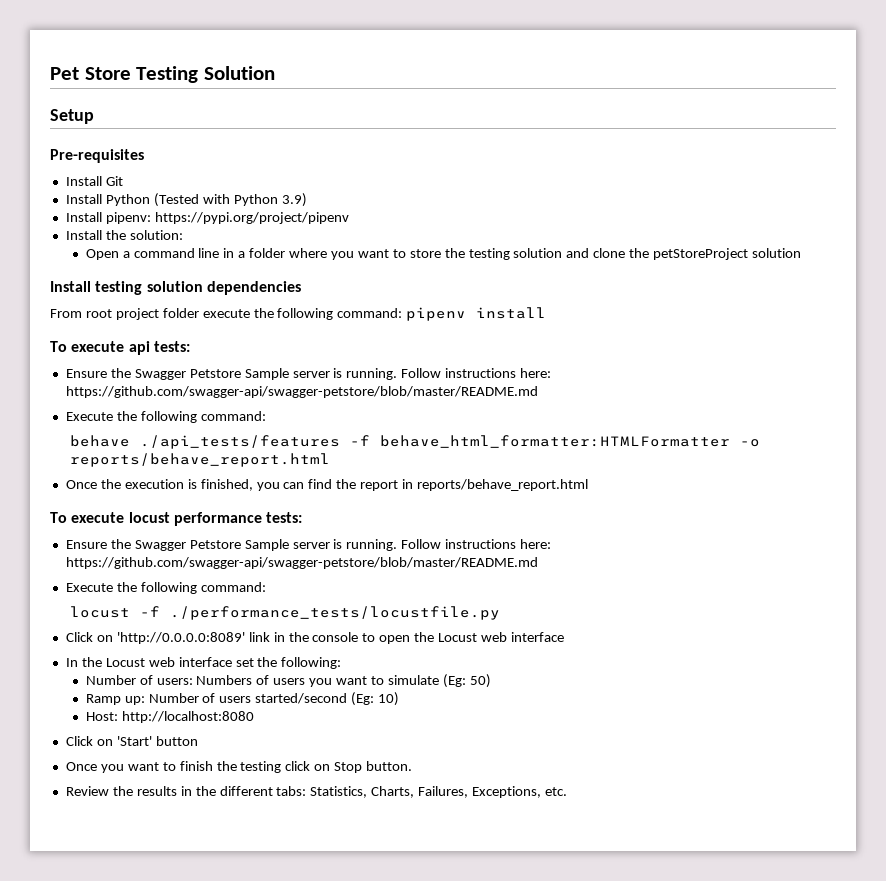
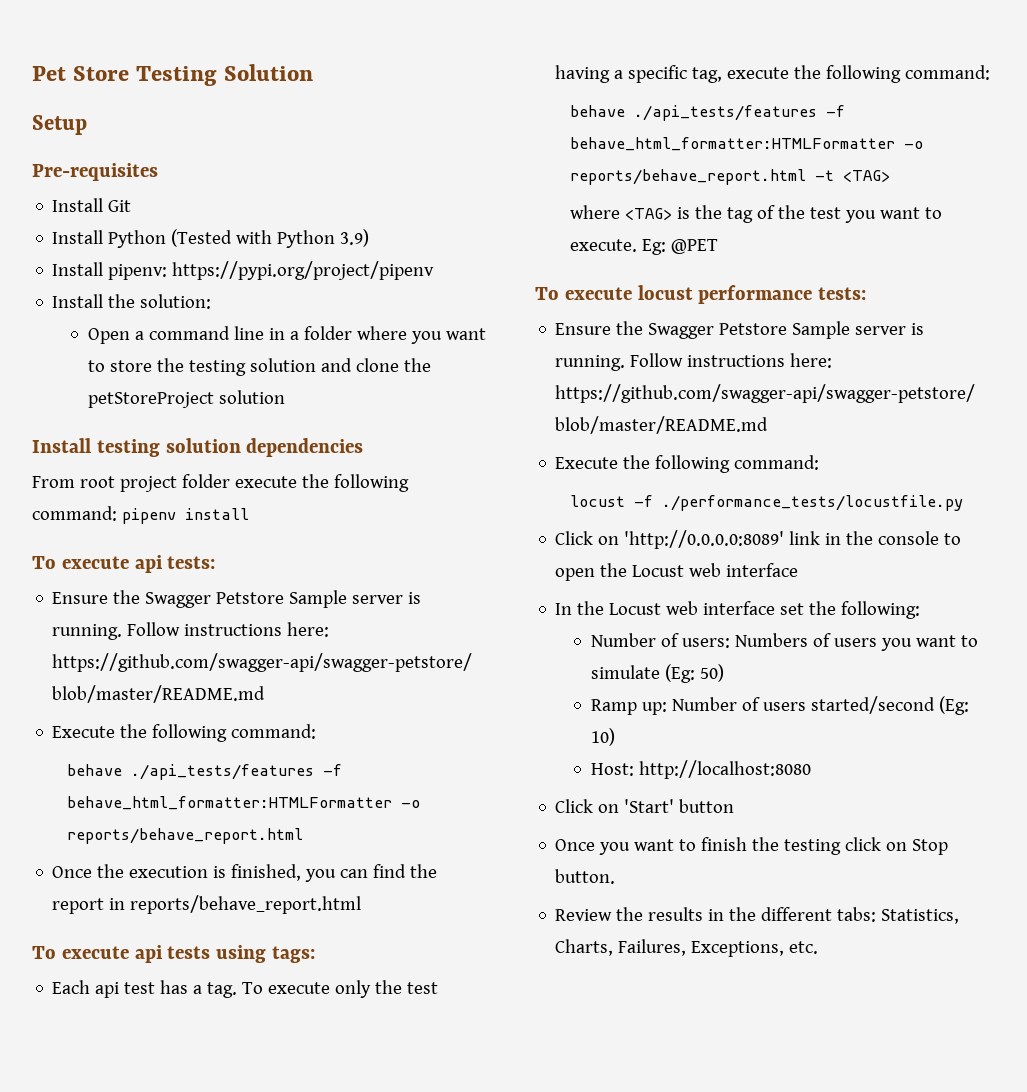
(589, 485) none -> [32,945,316,963] [52,980,439,998] [555,65,991,83] [570,105,846,121] [570,137,924,151] [570,169,891,185] [570,205,943,223] [570,239,719,255] // To execute api tests using tags: // Each api test has a tag. To execute only the test having a specific tag, execute the following command: // behave ./api_tests/features -f behave_html_formatter:HTMLFormatter -o reports/behave_report.html -t <TAG> // where <TAG> is the tag of the test you want to execute. Eg: @PET

